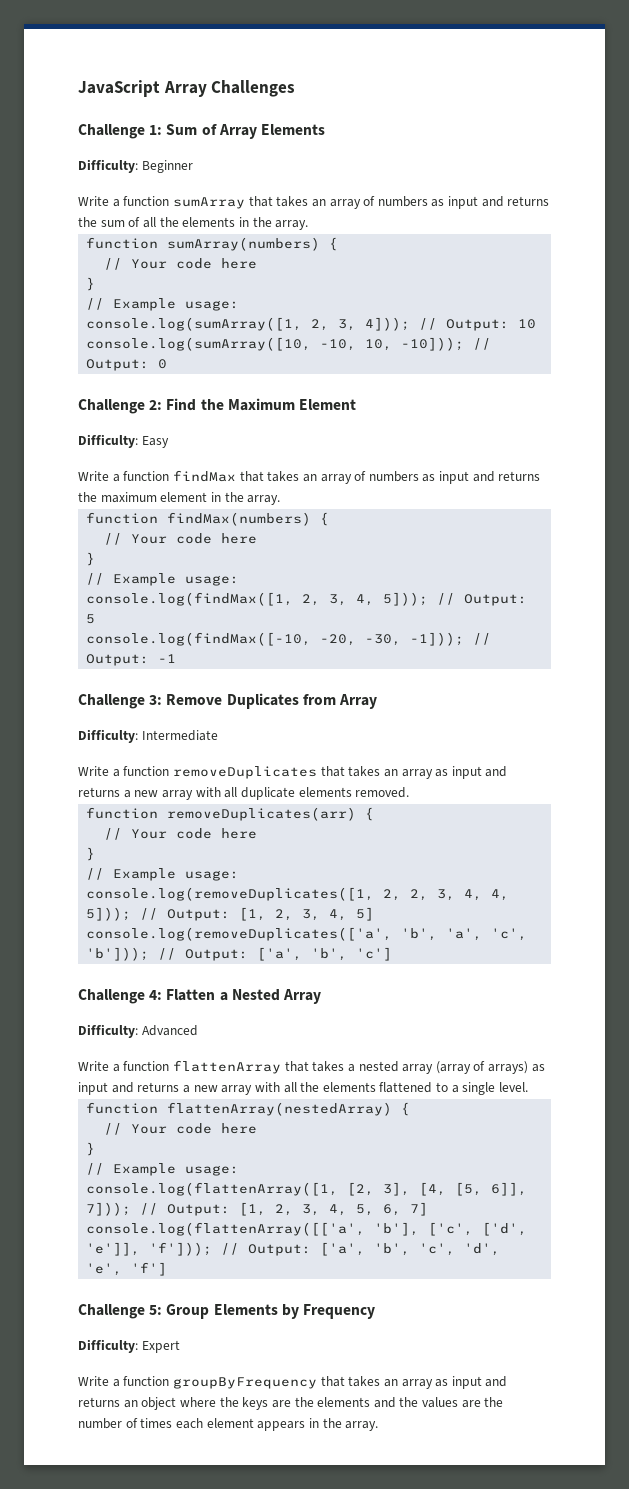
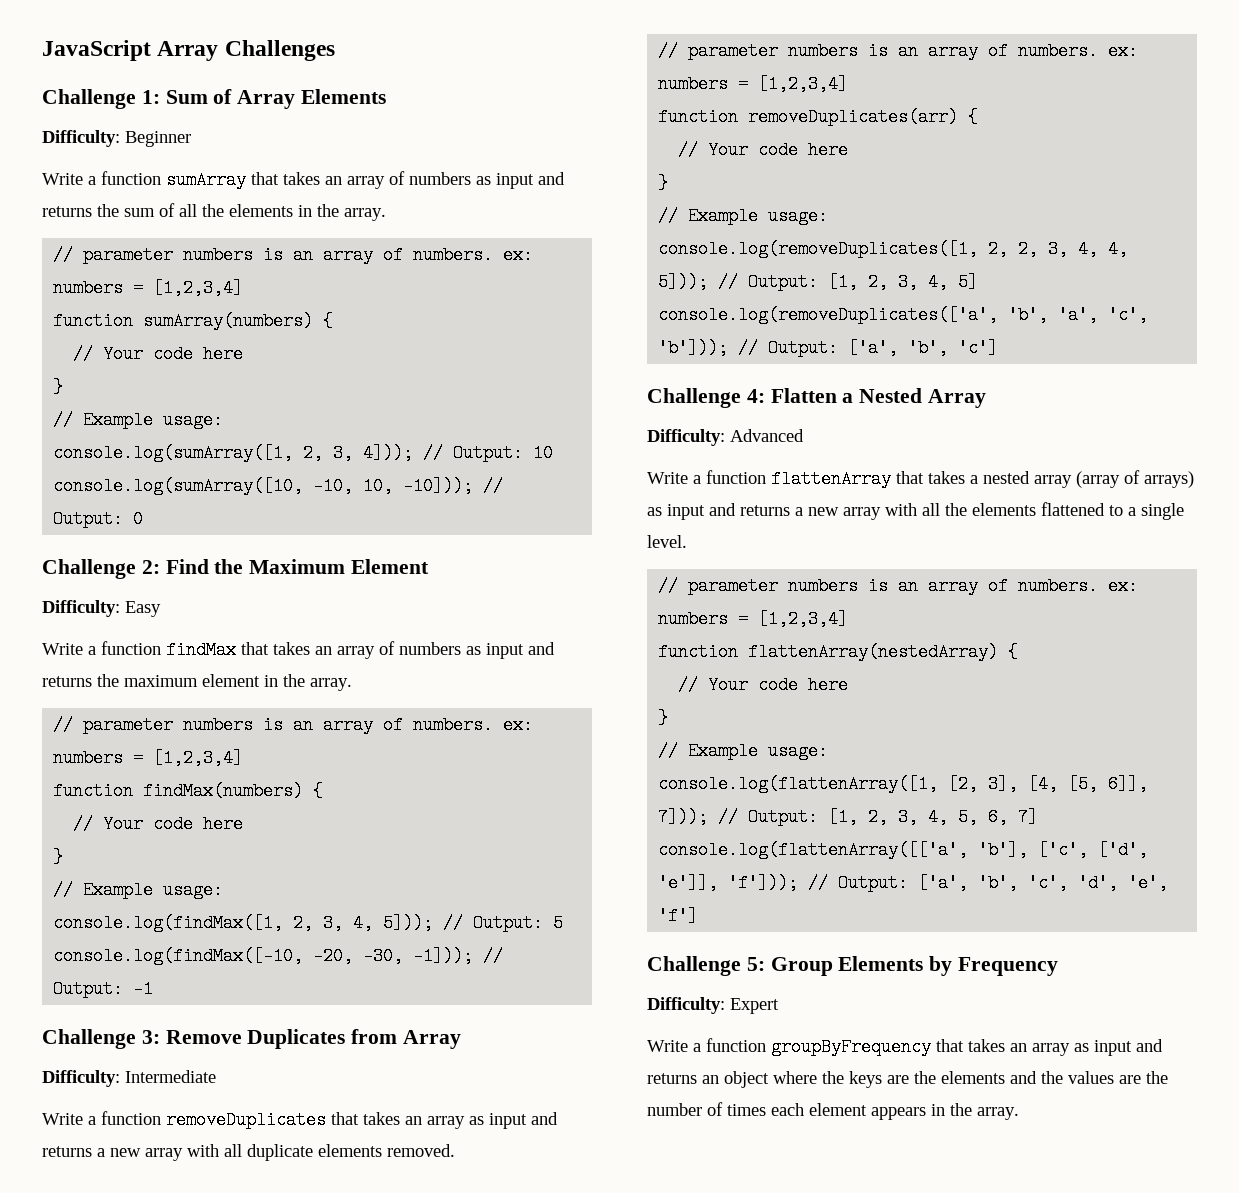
(309, 225) none -> [53,246,534,264] [53,279,244,297] // // parameter numbers is an array of numbers. ex: numbers = [1,2,3,4]
(281, 500) none -> [53,716,534,734] [53,749,244,767] // // parameter numbers is an array of numbers. ex: numbers = [1,2,3,4]
(410, 792) none -> [658,42,1139,60] [658,75,849,93] // // parameter numbers is an array of numbers. ex: numbers = [1,2,3,4]
(529, 1087) none -> [658,577,1139,595] [658,610,849,628] // // parameter numbers is an array of numbers. ex: numbers = [1,2,3,4]

